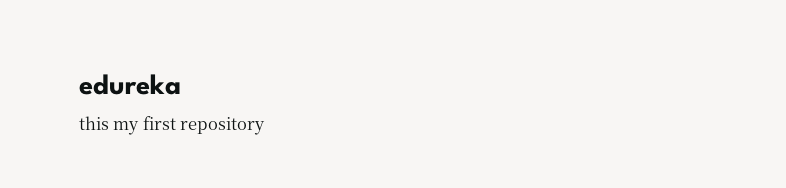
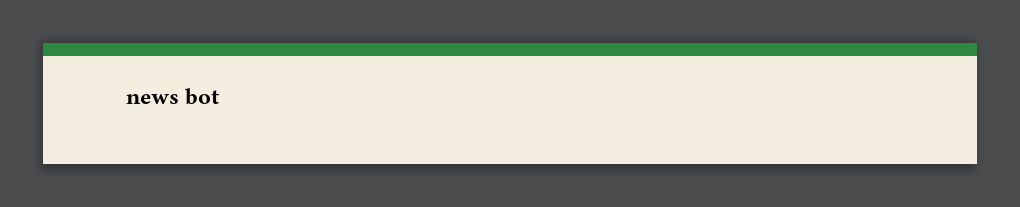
[79,74,181,95] [79,116,266,135] edureka // this my first repository -> [126,88,221,105] news bot

